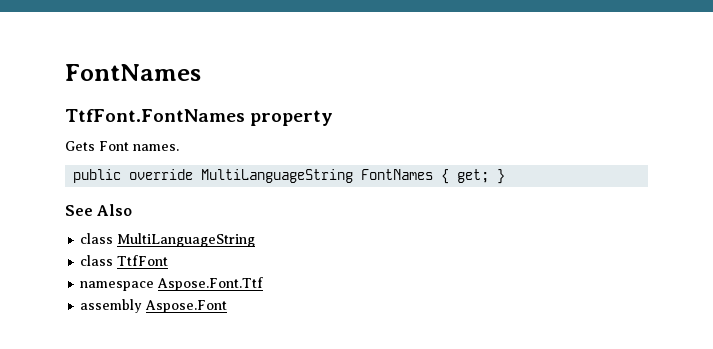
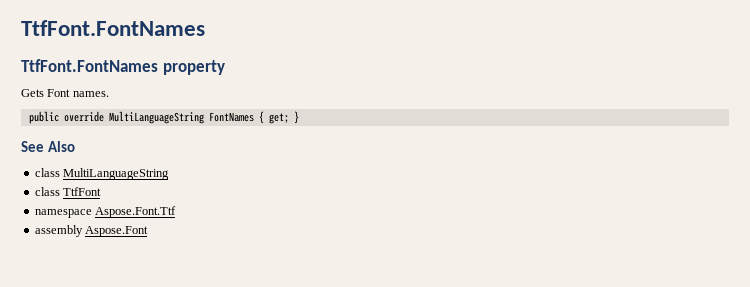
[65,64,201,81] FontNames -> [21,20,205,36] TtfFont.FontNames

